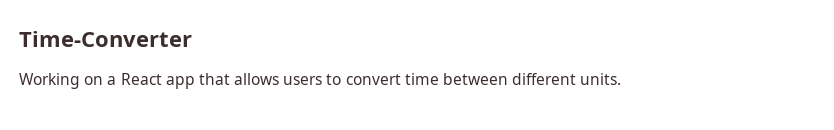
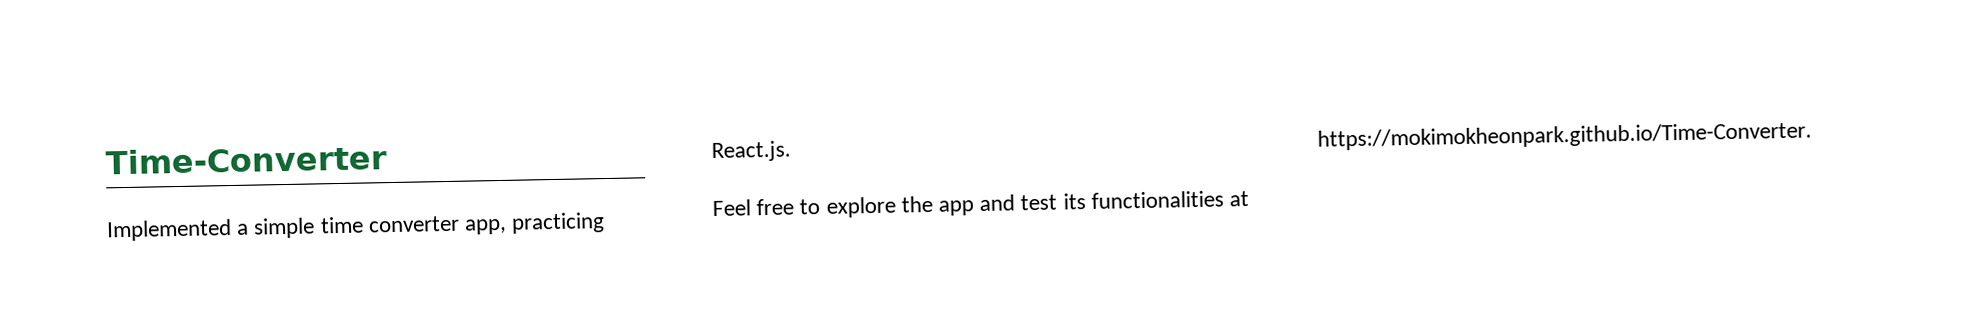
[19,73,622,89] Working on a React app that allows users to convert time between different units. -> [106,212,606,242] [711,140,791,163] [712,190,1250,218] [1317,121,1812,151] Implemented a simple time converter app, practicing React.js. // Feel free to explore the app and test its functionalities at https://mokimokheonpark.github.io/Time-Converter.

